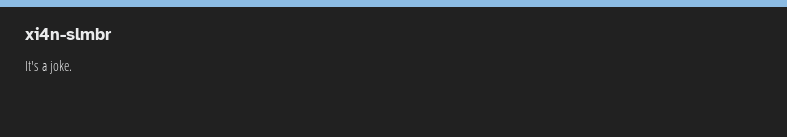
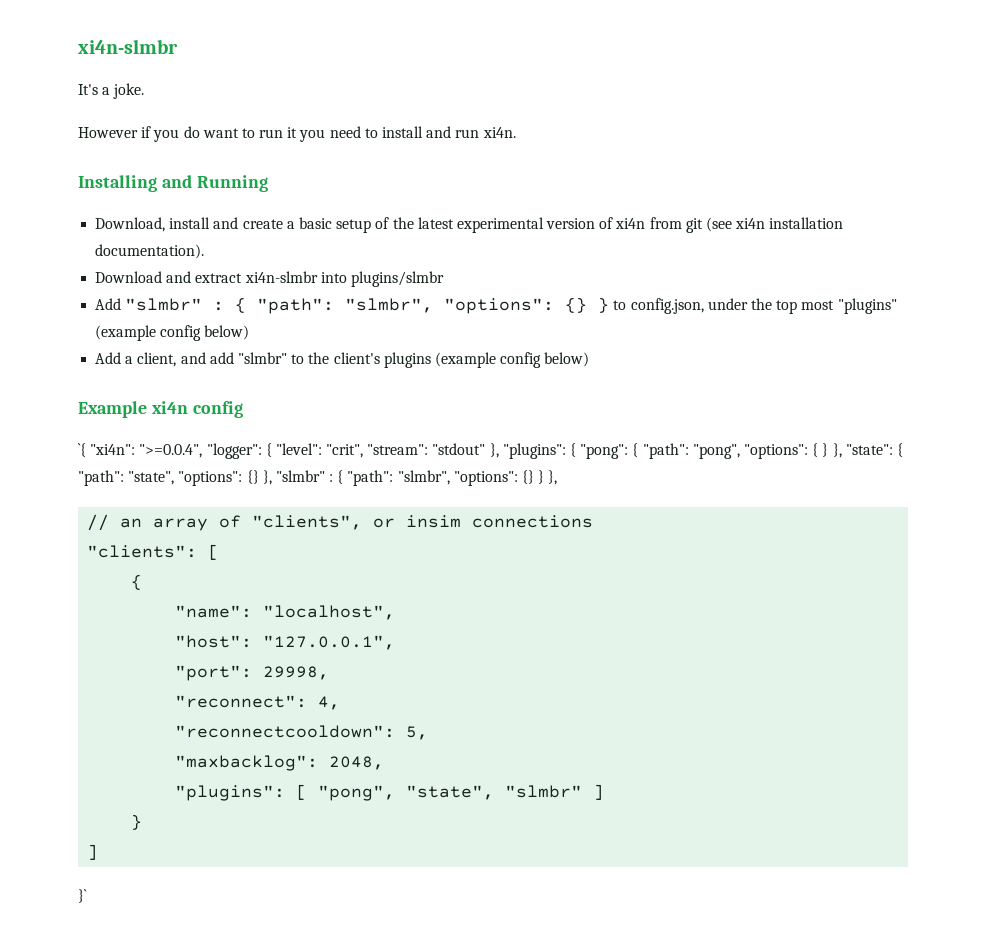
(73, 67) none -> [78,126,516,142] [78,175,268,192] [95,217,844,233] [95,244,205,259] [95,271,444,287] [95,297,897,314] [95,325,250,341] [95,352,590,368] [78,401,243,418] [78,443,903,459] [78,470,558,486] [87,514,594,531] [87,544,220,560] [131,574,143,590] [175,605,396,620] [175,635,396,650] [175,665,330,681] [175,695,341,710] [175,725,429,740] [175,755,385,771] [175,784,605,801] [131,814,143,830] [87,844,99,860] [78,889,87,903] // However if you do want to run it you need to install and run xi4n. // Installing and Running // Download, install and create a basic setup of the latest experimental version of xi4n from git (see xi4n installation documentation). // Download and extract xi4n-slmbr into plugins/slmbr // Add "slmbr" : { "path": "slmbr", "options": {} } to config.json, under the top most "plugins" (example config below) // Add a client, and add "slmbr" to the client's plugins (example config below) // Example xi4n config // `{ "xi4n": ">=0.0.4", "logger": { "level": "crit", "stream": "stdout" }, "plugins": { "pong": { "path": "pong", "options": { } }, "state": { "path": "state", "options": {} }, "slmbr" : { "path": "slmbr", "options": {} } }, // // an array of "clients", or insim connections // "clients": [ // { // "name": "localhost", // "host": "127.0.0.1", // "port": 29998, // "reconnect": 4, // "reconnectcooldown": 5, // "maxbacklog": 2048, // "plugins": [ "pong", "state", "slmbr" ] // } // ] // }`

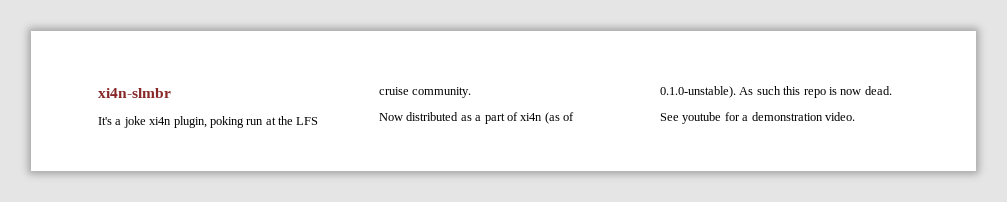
[113,83,145,99] [78,126,516,142] [78,175,268,192] [95,217,844,233] [95,244,205,259] [95,271,444,287] [95,297,897,314] [95,325,250,341] [95,352,590,368] [78,401,243,418] [78,443,903,459] [78,470,558,486] [87,514,594,531] [87,544,220,560] [131,574,143,590] [175,605,396,620] [175,635,396,650] [175,665,330,681] [175,695,341,710] [175,725,429,740] [175,755,385,771] [175,784,605,801] [131,814,143,830] [87,844,99,860] [78,889,87,903] joke. // However if you do want to run it you need to install and run xi4n. // Installing and Running // Download, install and create a basic setup of the latest experimental version of xi4n from git (see xi4n installation documentation). // Download and extract xi4n-slmbr into plugins/slmbr // Add "slmbr" : { "path": "slmbr", "options": {} } to config.json, under the top most "plugins" (example config below) // Add a client, and add "slmbr" to the client's plugins (example config below) // Example xi4n config // `{ "xi4n": ">=0.0.4", "logger": { "level": "crit", "stream": "stdout" }, "plugins": { "pong": { "path": "pong", "options": { } }, "state": { "path": "state", "options": {} }, "slmbr" : { "path": "slmbr", "options": {} } }, // // an array of "clients", or insim connections // "clients": [ // { // "name": "localhost", // "host": "127.0.0.1", // "port": 29998, // "reconnect": 4, // "reconnectcooldown": 5, // "maxbacklog": 2048, // "plugins": [ "pong", "state", "slmbr" ] // } // ] // }` -> [123,116,319,128] [379,87,472,98] [379,112,574,124] [660,86,892,98] [660,112,855,124] joke xi4n plugin, poking run at the LFS cruise community. // Now distributed as a part of xi4n (as of 0.1.0-unstable). As such this repo is now dead. // See youtube for a demonstration video.

